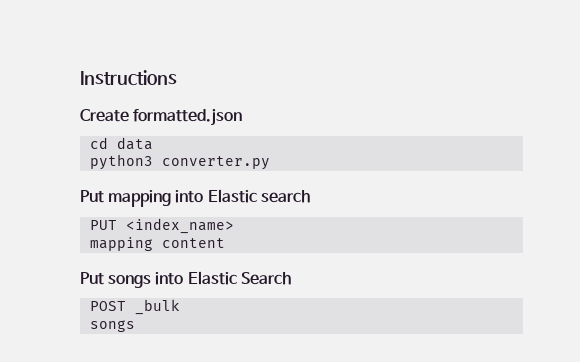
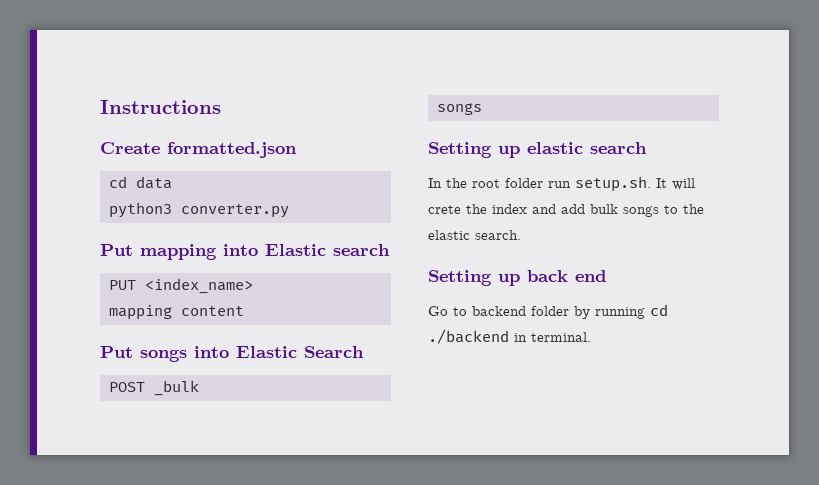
(135, 326) none -> [428,142,647,158] [428,176,695,192] [428,204,704,217] [428,230,521,240] [428,270,606,286] [428,304,668,319] [428,329,591,344] // Setting up elastic search // In the root folder run setup.sh. It will crete the index and add bulk songs to the elastic search. // Setting up back end // Go to backend folder by running cd ./backend in terminal.

